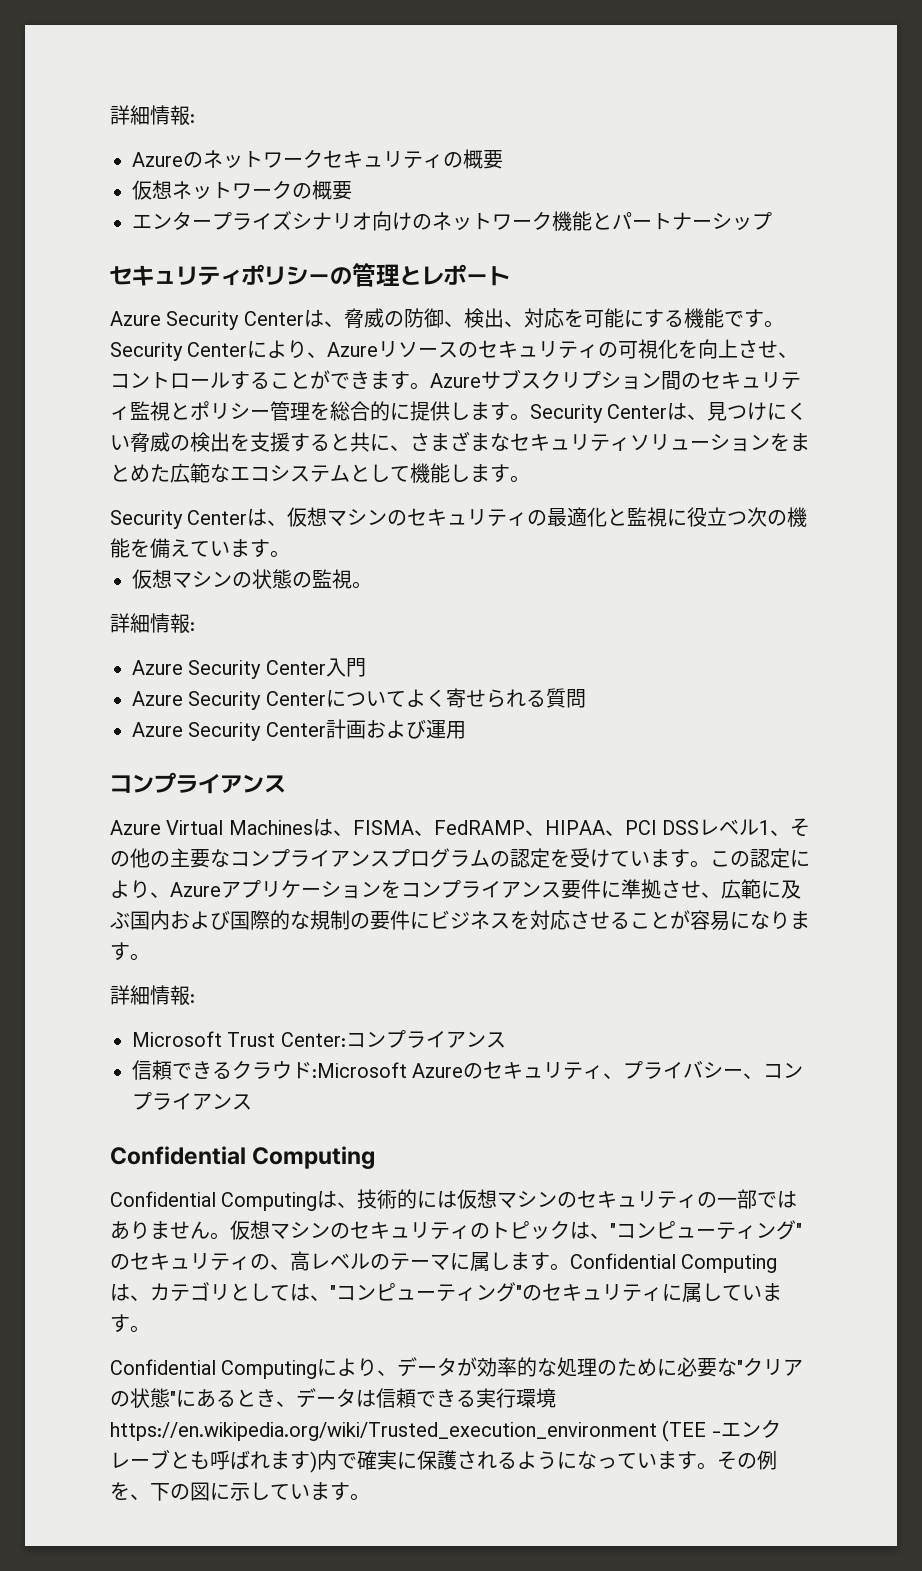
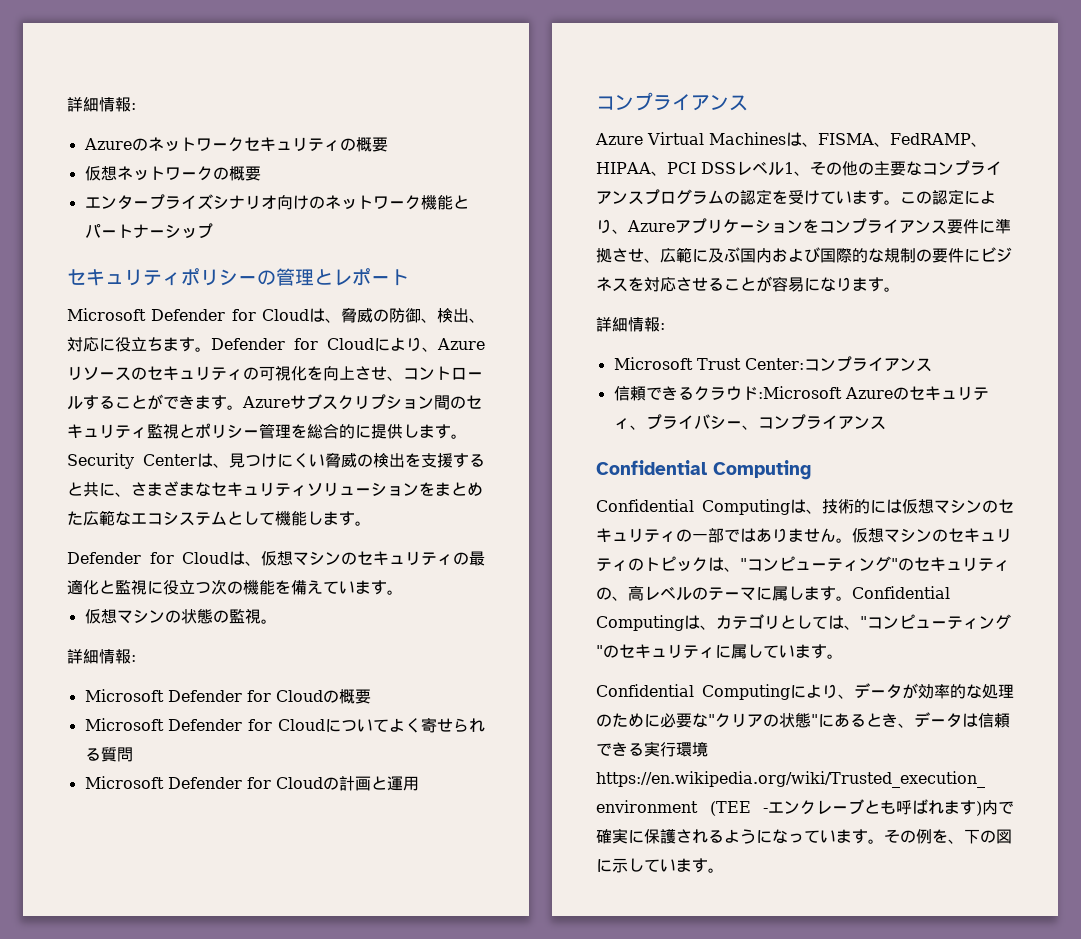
[110,311,304,330] Azure Security Center -> [67,308,309,321] Microsoft Defender for Cloud
[563,308,784,328] [110,342,248,361] を可能にする機能です。Security Center -> [99,337,374,352] に役立ちます。Defender for Cloud
[110,510,248,529] Security Center -> [67,552,229,564] Defender for Cloud
[132,658,366,679] [132,691,326,710] Azure Security Center入門 // Azure Security Center -> [84,689,371,704] [84,718,325,731] Microsoft Defender for Cloudの概要 // Microsoft Defender for Cloud
[132,719,426,741] Azure Security Center計画および -> [84,776,387,791] Microsoft Defender for Cloudの計画と

